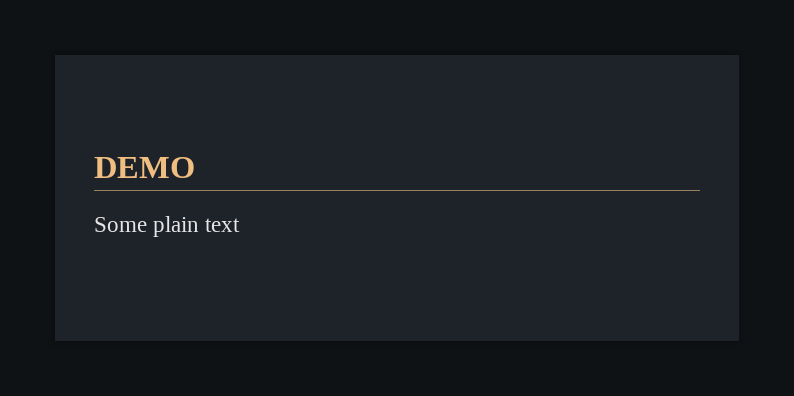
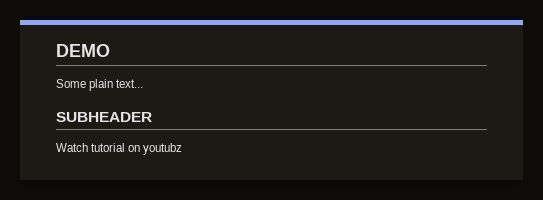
[205,218,241,232] text -> [116,79,144,88] [56,112,152,122] [56,143,183,155] text... // SUBHEADER // Watch tutorial on youtubz

